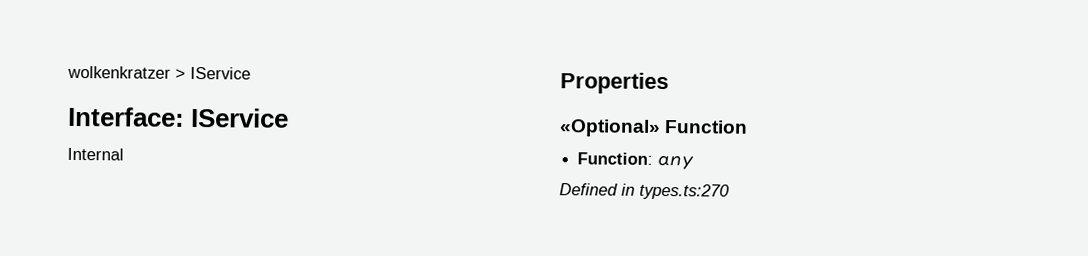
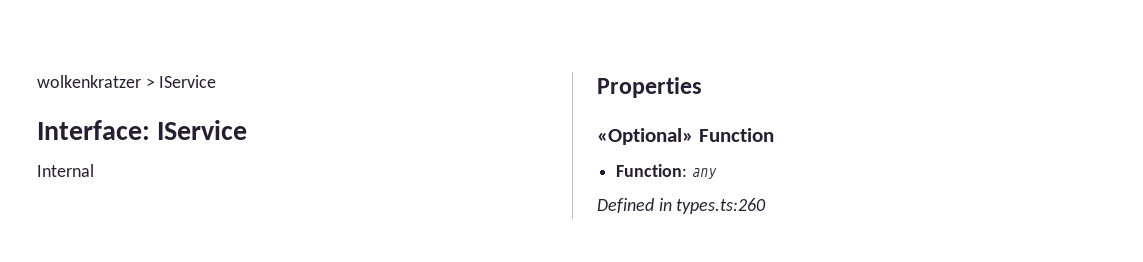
[639,183,730,200] types.ts:270 -> [676,198,767,214] types.ts:260

